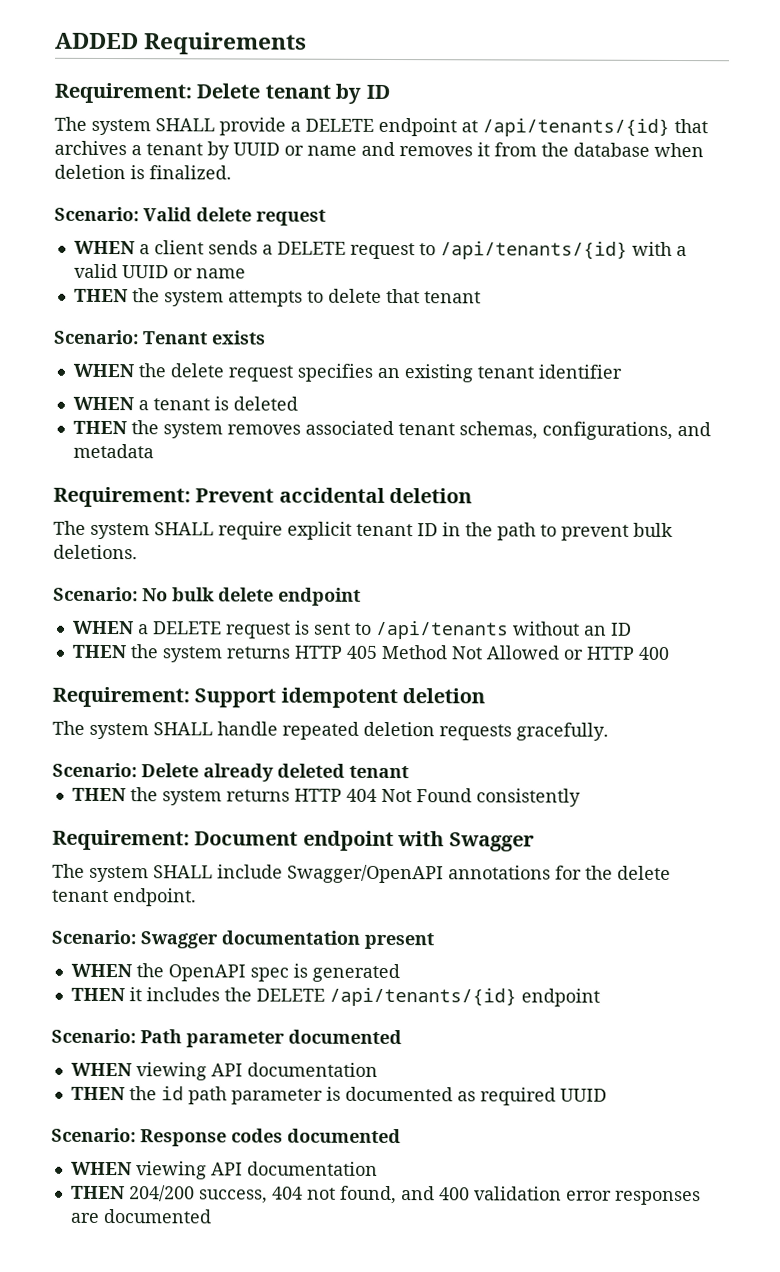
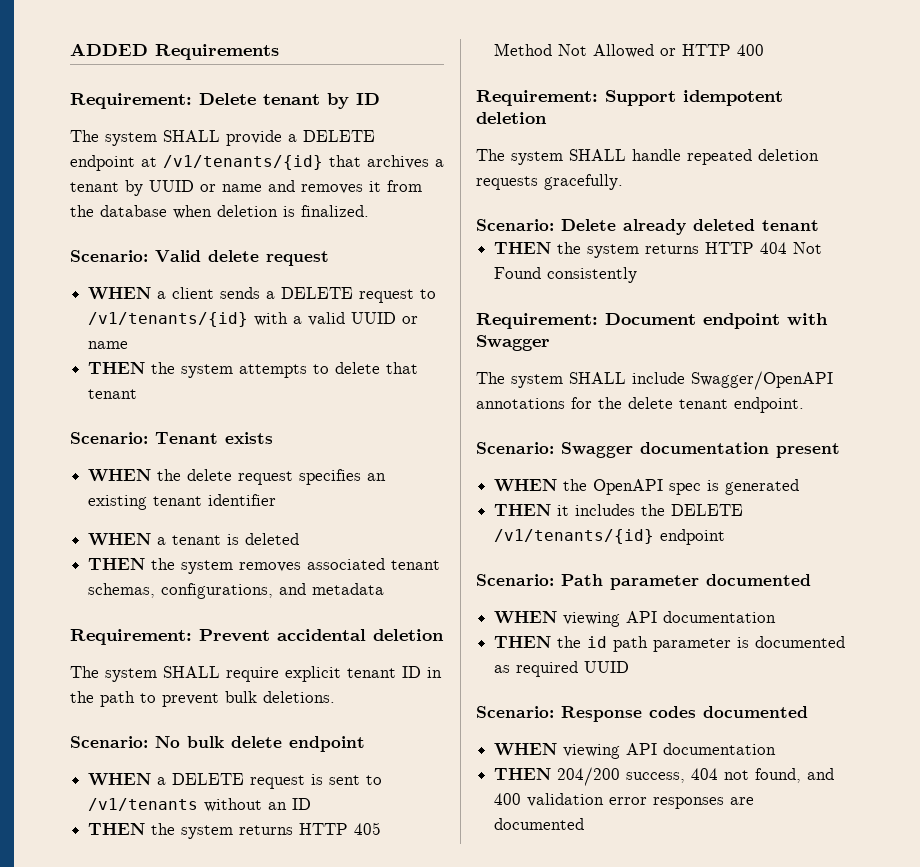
[482,118,670,137] /api/tenants/{id} -> [163,155,323,170] /v1/tenants/{id}
[439,241,628,260] /api/tenants/{id} -> [88,312,249,327] /v1/tenants/{id}
[374,620,509,640] /api/tenants -> [88,798,199,811] /v1/tenants
[328,987,517,1007] /api/tenants/{id} -> [494,529,655,544] /v1/tenants/{id}

